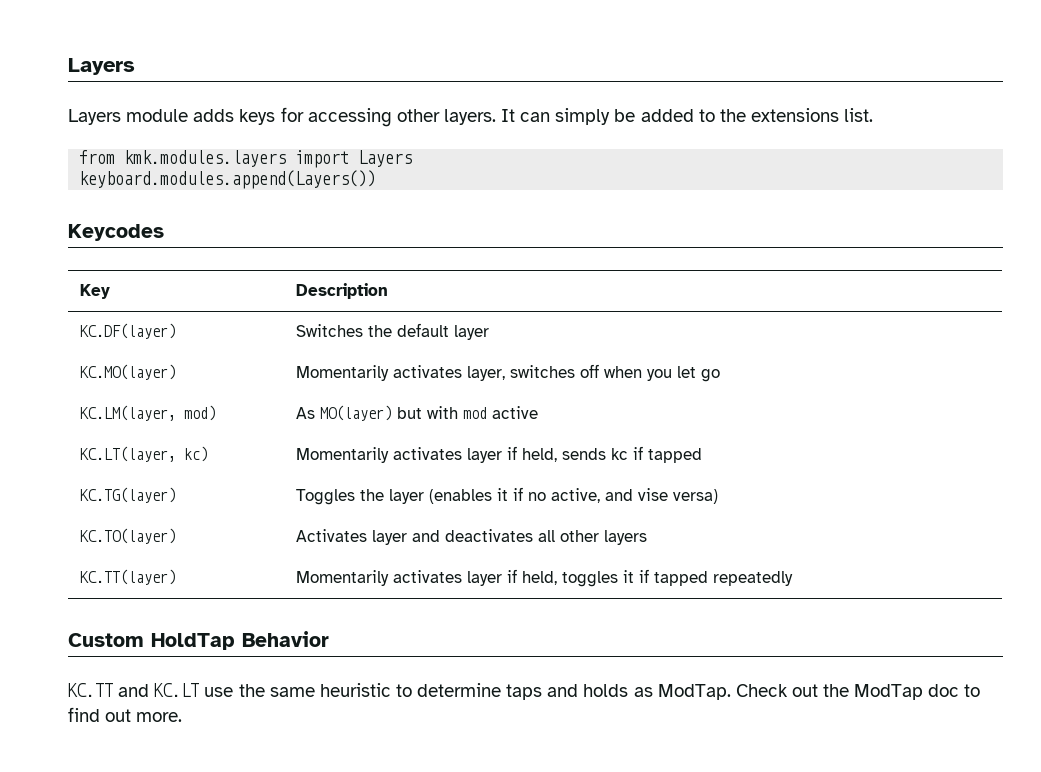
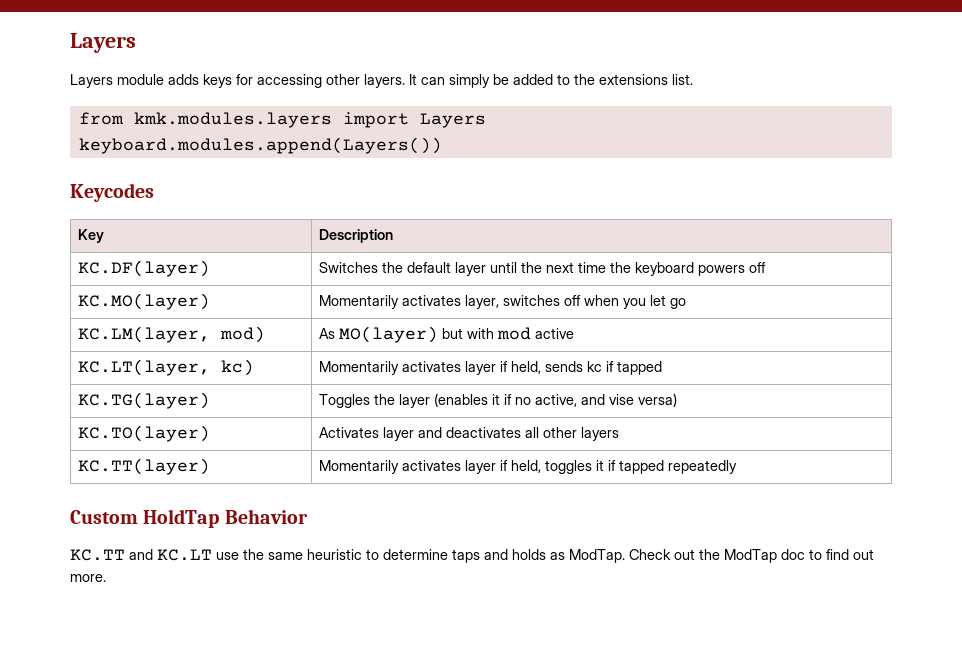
(490, 332) none -> [490,262,767,276] until the next time the keyboard powers off

